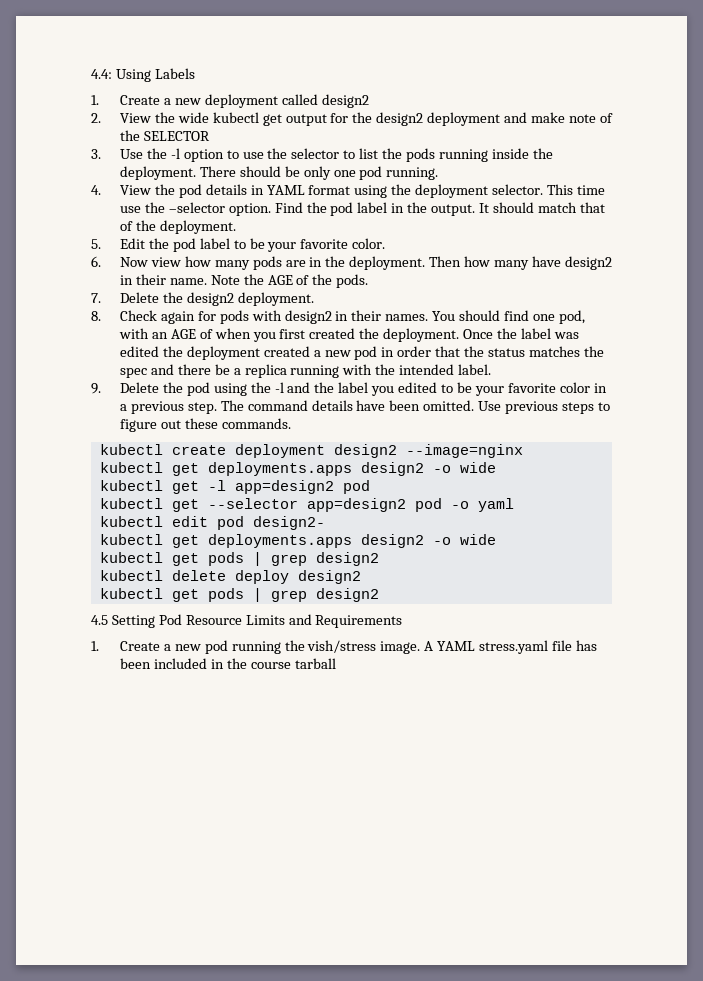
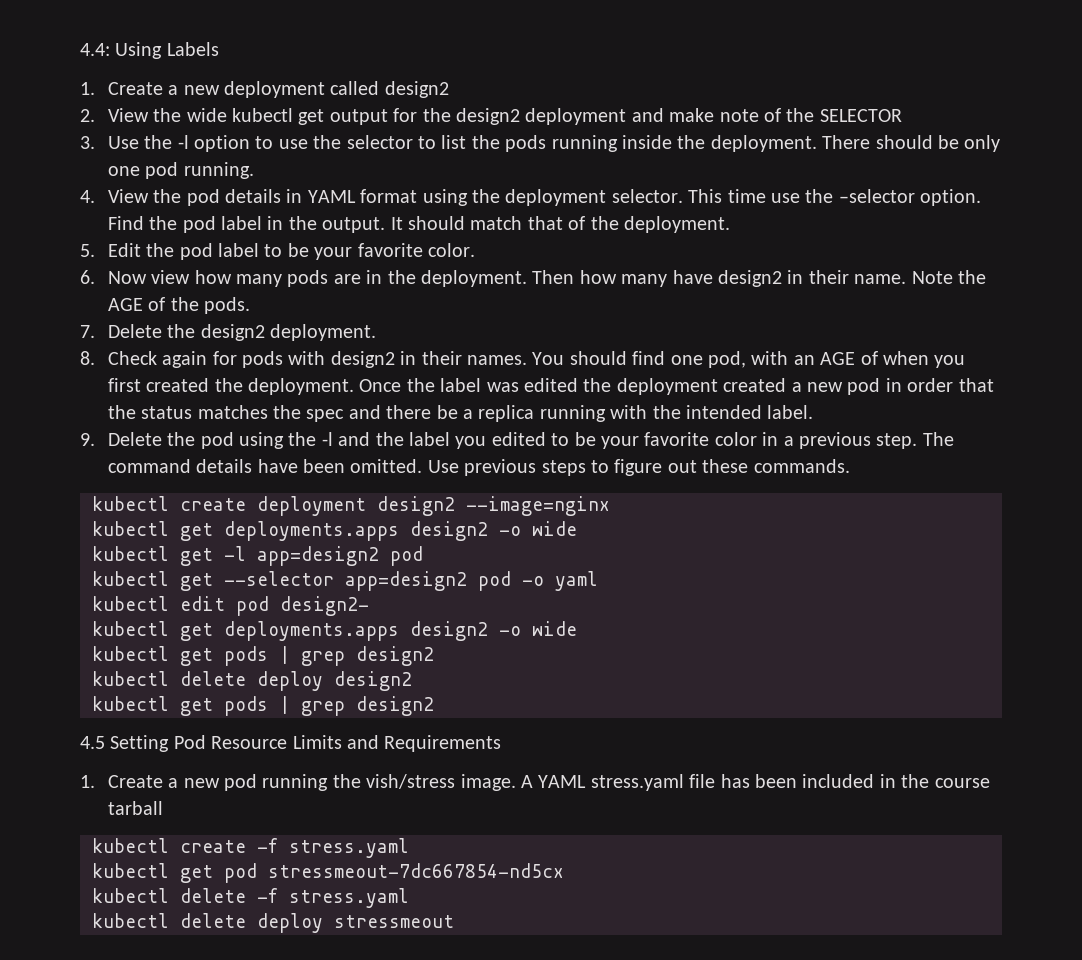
(336, 663) none -> [92,838,409,858] [92,863,564,883] [92,888,409,908] [92,913,454,933] // kubectl create -f stress.yaml // kubectl get pod stressmeout-7dc667854-nd5cx // kubectl delete -f stress.yaml // kubectl delete deploy stressmeout

